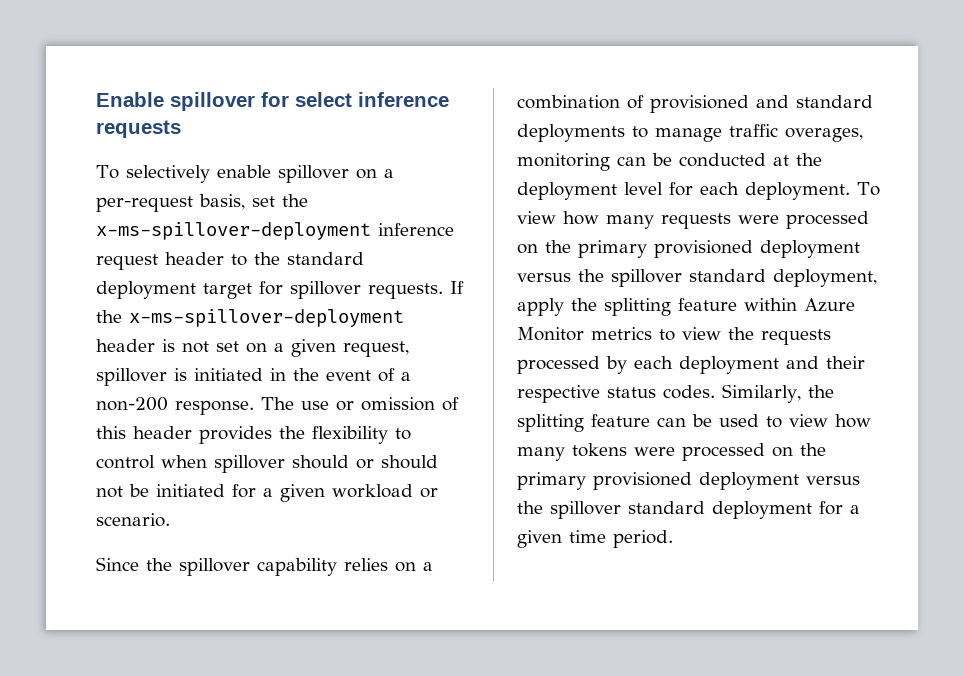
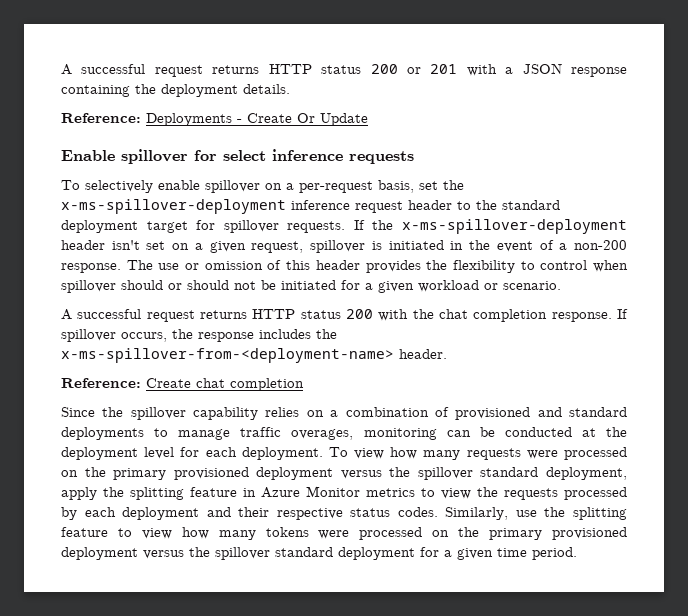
(96, 99) none -> [61,63,628,77] [61,84,290,97] [61,113,368,126] A successful request returns HTTP status 200 or 201 with a JSON response containing the deployment details. // Reference: Deployments - Create Or Update //
[162,339,209,353] is not -> [111,240,140,250] isn't
(170, 520) none -> [61,309,628,322] [61,329,337,342] [61,348,447,363] [61,378,304,391] // A successful request returns HTTP status 200 with the chat completion response. If spillover occurs, the response includes the x-ms-spillover-from-<deployment-name> header. // Reference: Create chat completion
[744,298,797,311] within -> [243,488,256,497] in
[807,385,834,398] [517,414,759,432] the splitting feature can be used -> [515,507,627,520] [61,527,108,537] use the splitting feature

